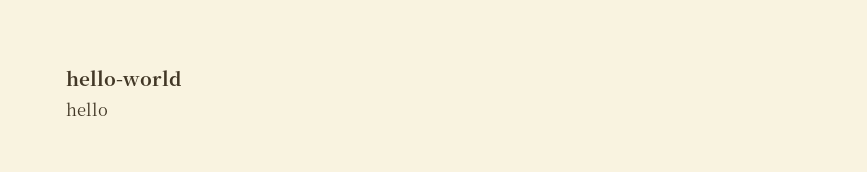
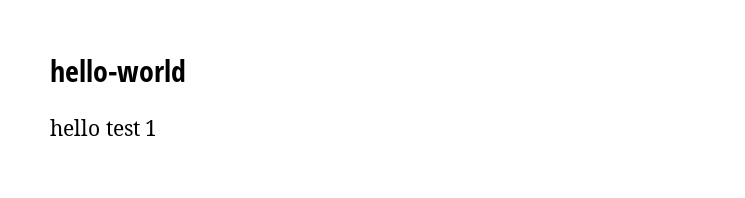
(108, 109) none -> [105,120,158,136] test 1

